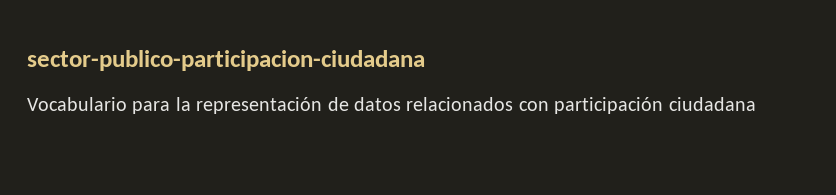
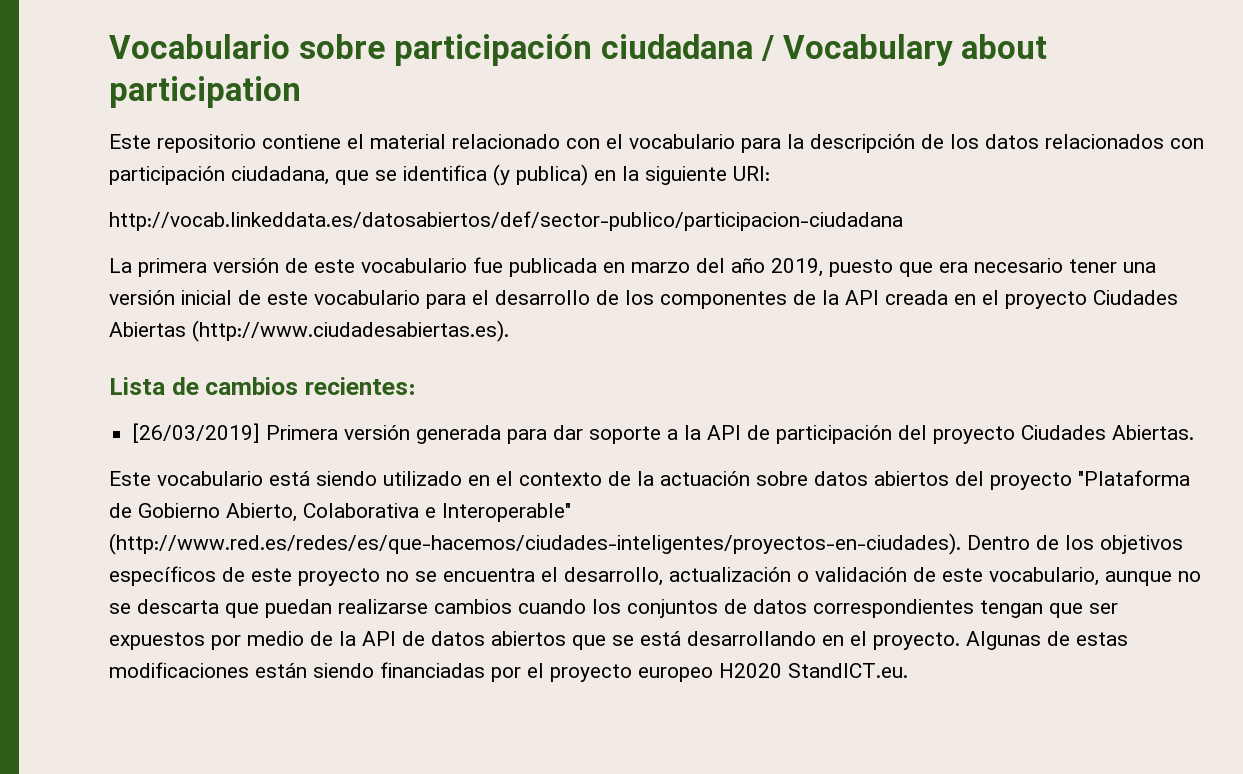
[27,50,425,71] [27,97,756,114] sector-publico-participacion-ciudadana // Vocabulario para la representación de datos relacionados con participación ciudadana -> [109,34,1048,66] [109,76,301,108] [109,134,1204,153] [109,164,770,186] [109,211,903,231] [109,257,1156,277] [109,290,1178,309] [109,320,509,342] [109,377,416,395] [132,423,1195,444] [109,470,1190,490] [109,503,571,522] [109,533,1183,555] [109,566,1201,586] [109,599,1118,618] [109,631,1128,650] [109,662,908,682] Vocabulario sobre participación ciudadana / Vocabulary about participation // Este repositorio contiene el material relacionado con el vocabulario para la descripción de los datos relacionados con participación ciudadana, que se identifica (y publica) en la siguiente URI: // http://vocab.linkeddata.es/datosabiertos/def/sector-publico/participacion-ciudadana // La primera versión de este vocabulario fue publicada en marzo del año 2019, puesto que era necesario tener una versión inicial de este vocabulario para el desarrollo de los componentes de la API creada en el proyecto Ciudades Abiertas (http://www.ciudadesabiertas.es). // Lista de cambios recientes: // [26/03/2019] Primera versión generada para dar soporte a la API de participación del proyecto Ciudades Abiertas. // Este vocabulario está siendo utilizado en el contexto de la actuación sobre datos abiertos del proyecto "Plataforma de Gobierno Abierto, Colaborativa e Interoperable" (http://www.red.es/redes/es/que-hacemos/ciudades-inteligentes/proyectos-en-ciudades). Dentro de los objetivos específicos de este proyecto no se encuentra el desarrollo, actualización o validación de este vocabulario, aunque no se descarta que puedan realizarse cambios cuando los conjuntos de datos correspondientes tengan que ser expuestos por medio de la API de datos abiertos que se está desarrollando en el proyecto. Algunas de estas modificaciones están siendo financiadas por el proyecto europeo H2020 StandICT.eu.

